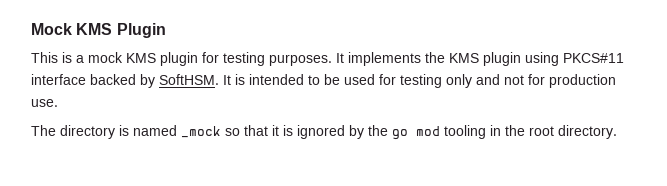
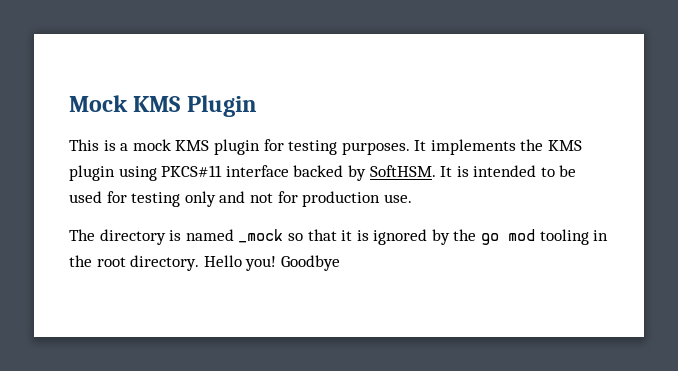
(617, 132) none -> [203,255,340,271] Hello you! Goodbye

